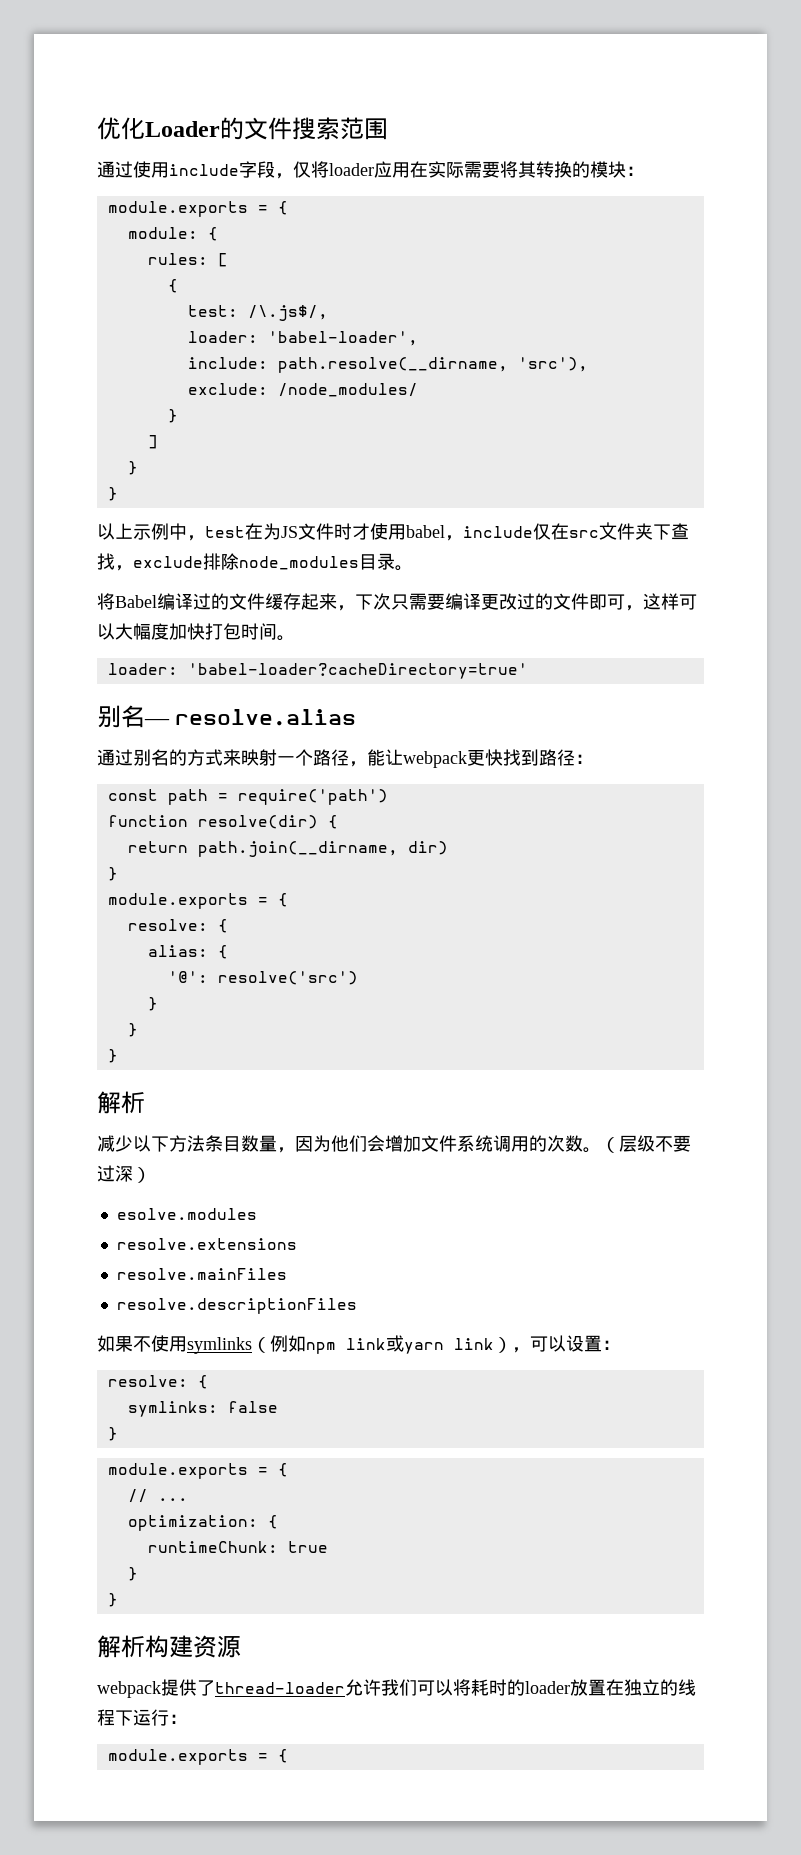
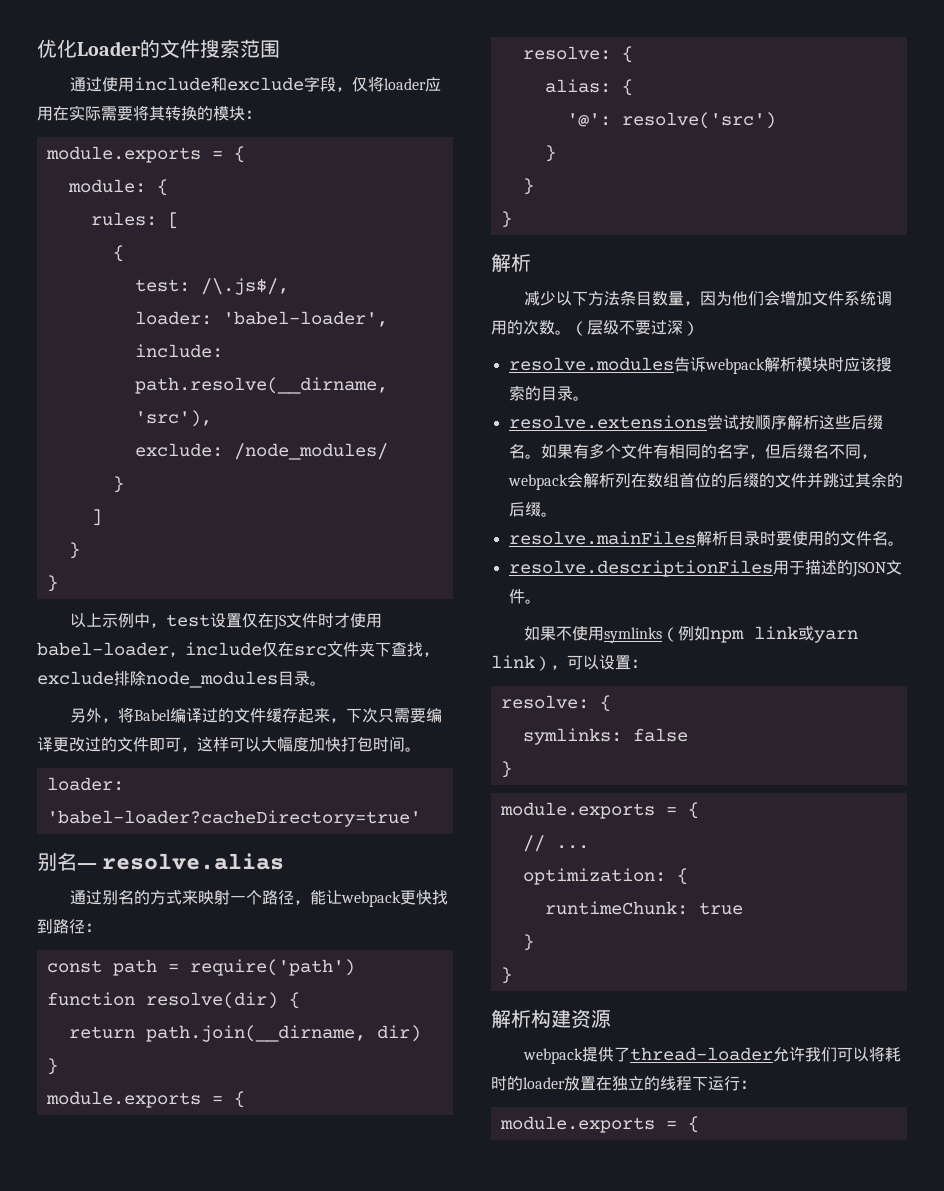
(239, 170) none -> [211,77,305,92] 和exclude
[245,523,281,540] 在为 -> [210,613,275,628] 设置仅在
[406,525,445,538] babel -> [37,642,169,656] babel-loader
(413, 568) none -> [70,708,119,723] 另外，
[116,1208,257,1220] [116,1238,297,1250] [116,1268,287,1280] [116,1298,357,1314] esolve.modules // resolve.extensions // resolve.mainFiles // resolve.descriptionFiles -> [508,357,892,374] [508,386,589,401] [508,415,883,430] [508,443,877,459] [507,472,903,490] [508,502,557,517] [508,531,904,546] [508,560,902,577] [508,589,541,604] resolve.modules告诉webpack解析模块时应该搜索的目录。 // resolve.extensions尝试按顺序解析这些后缀名。如果有多个文件有相同的名字，但后缀名不同，webpack会解析列在数组首位的后缀的文件并跳过其余的后缀。 // resolve.mainFiles解析目录时要使用的文件名。 // resolve.descriptionFiles用于描述的JSON文件。

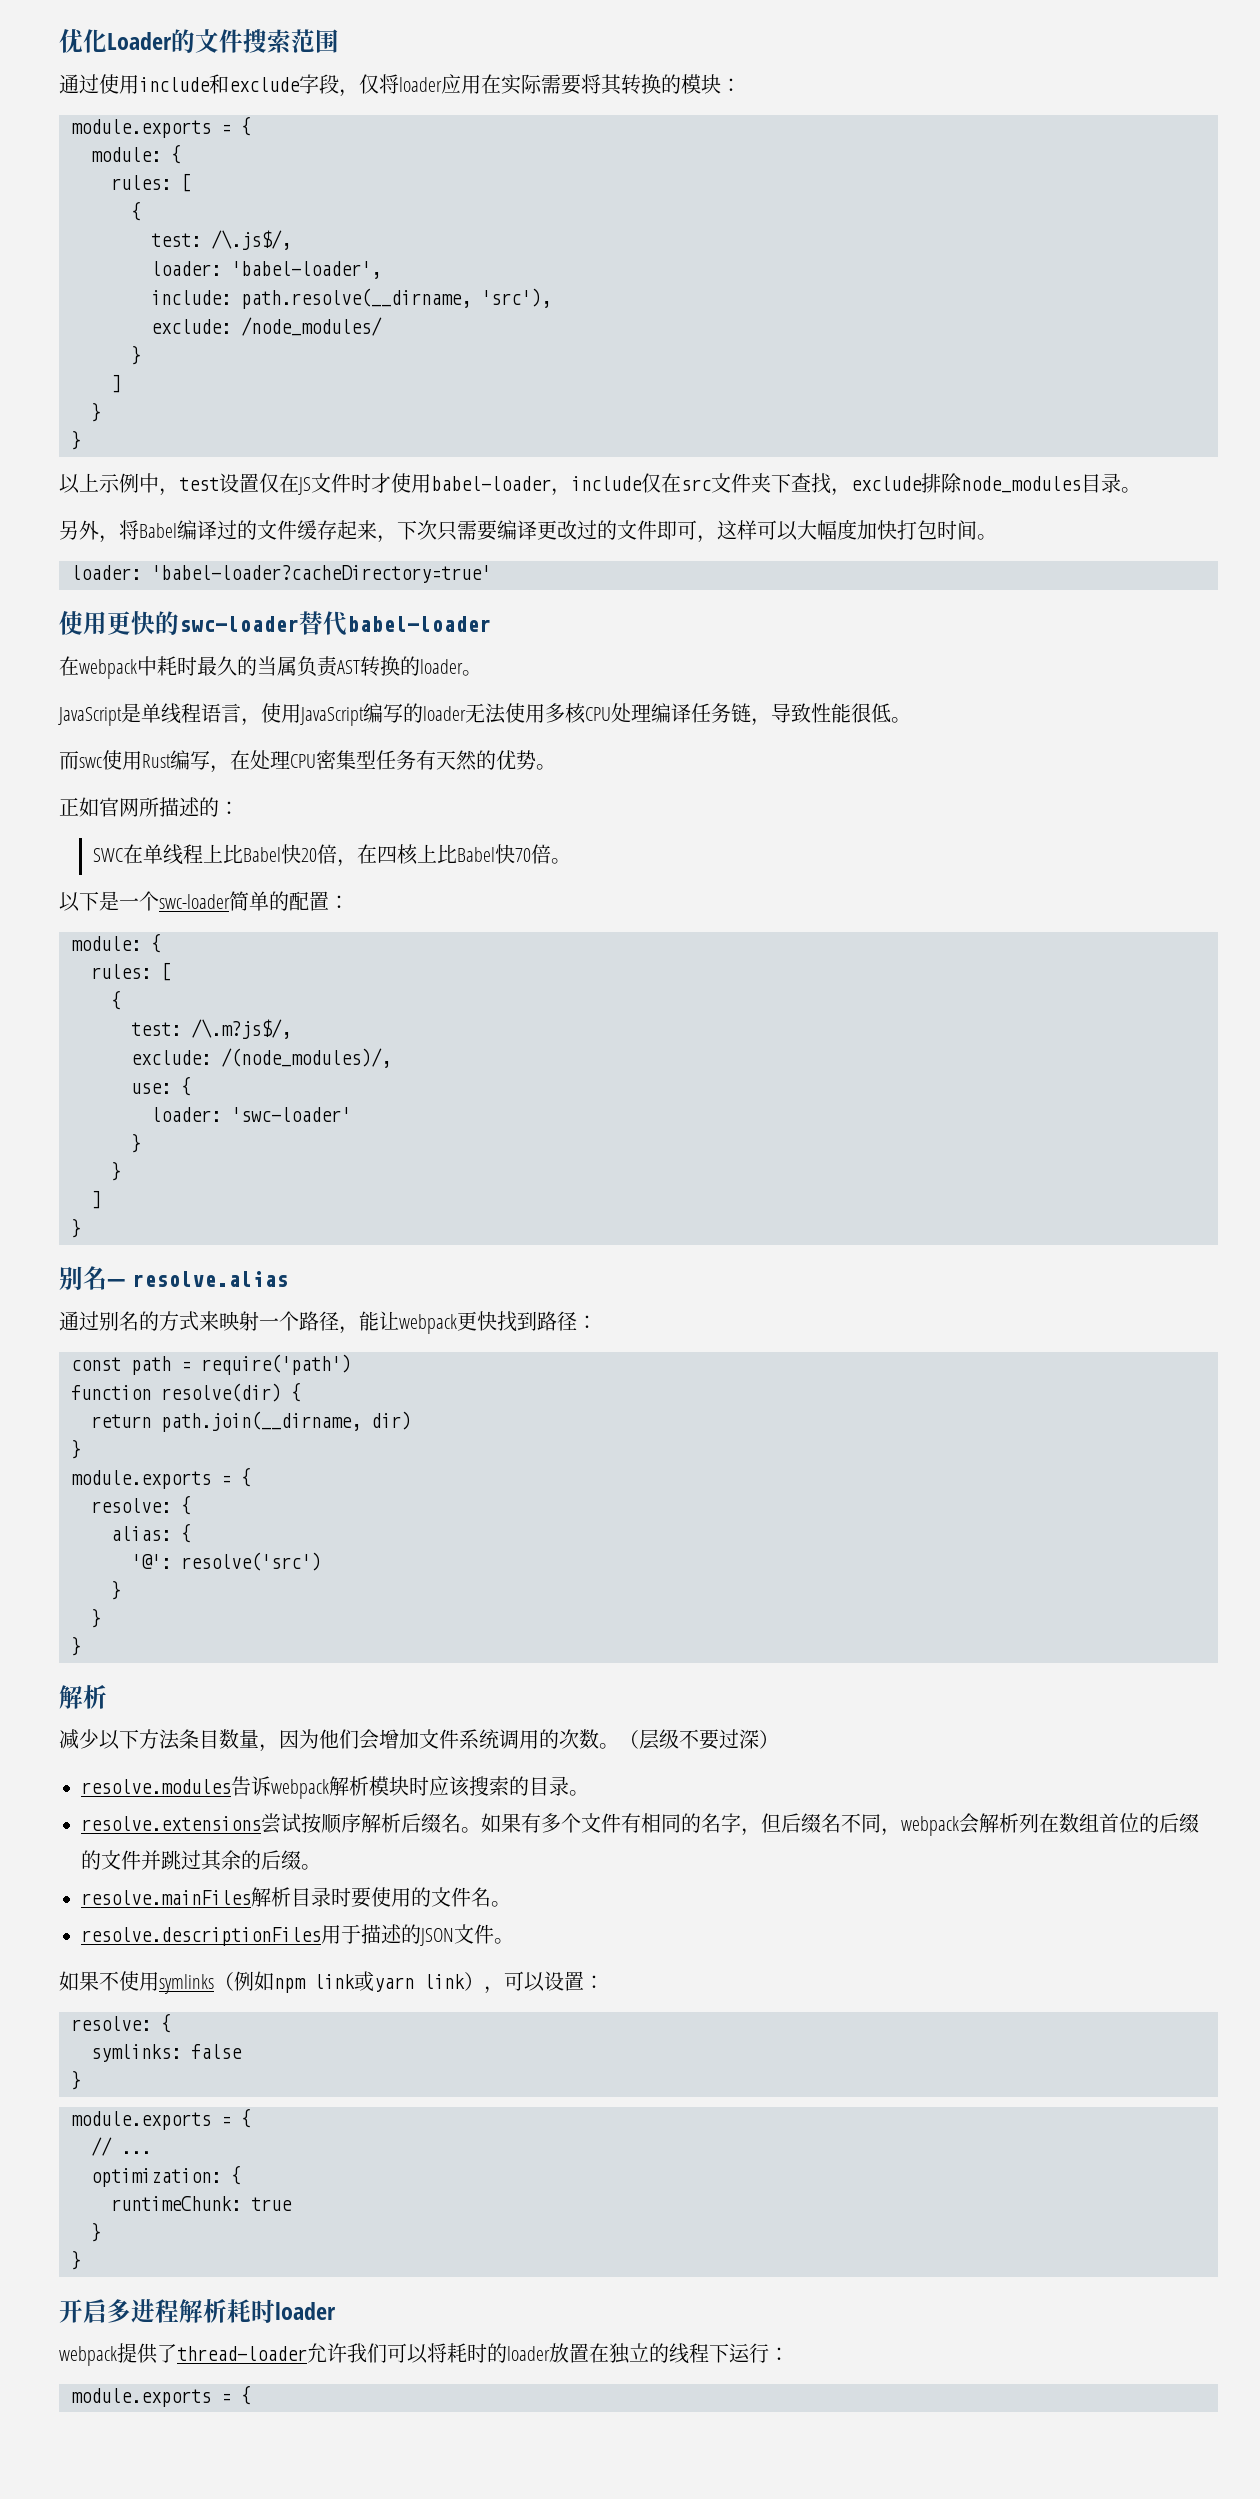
(421, 818) none -> [59,611,491,636] [59,656,482,679] [58,703,911,726] [59,750,556,773] [59,797,239,817] [93,844,572,867] [59,891,349,912] [71,933,161,953] [91,962,171,981] [111,990,121,1010] [131,1019,291,1039] [131,1048,391,1068] [131,1076,191,1096] [151,1107,351,1122] [131,1133,141,1153] [111,1161,121,1181] [91,1190,101,1209] [71,1218,81,1238] // 使用更快的swc-loader替代babel-loader // 在webpack中耗时最久的当属负责AST转换的loader。 // JavaScript是单线程语言，使用JavaScript编写的loader无法使用多核CPU处理编译任务链，导致性能很低。 // 而swc使用Rust编写，在处理CPU密集型任务有天然的优势。 // 正如官网所描述的： // SWC在单线程上比Babel快20倍，在四核上比Babel快70倍。 // 以下是一个swc-loader简单的配置： // module: { // rules: [ // { // test: /\.m?js$/, // exclude: /(node_modules)/, // use: { // loader: 'swc-loader' // } // } // ] // }
[818,415,851,430] 这些 -> (401, 1823) none
[491,1009,611,1029] 解析构建资源 -> [59,2298,336,2323] 开启多进程解析耗时loader

